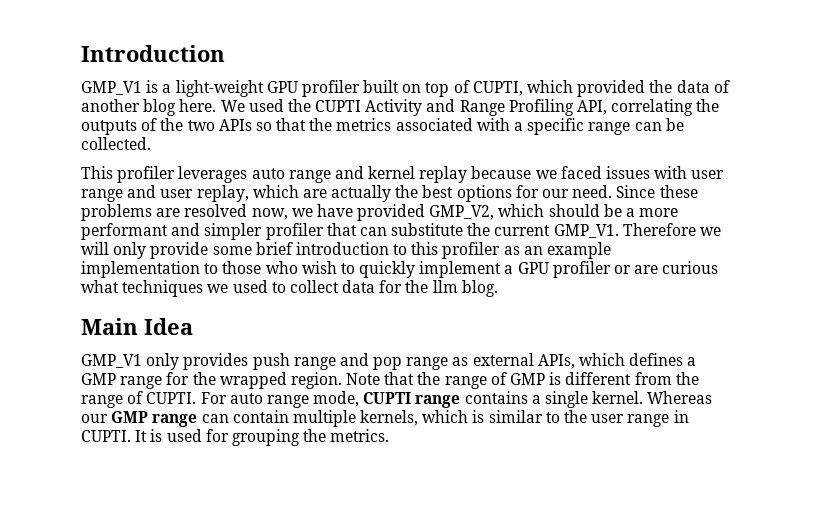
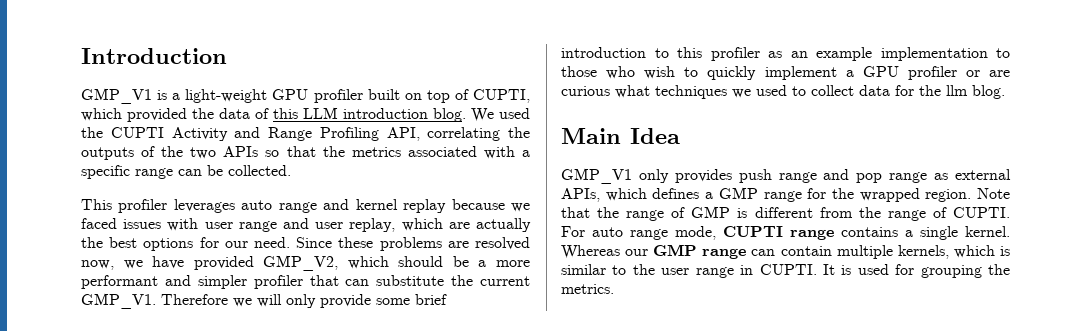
[81,99,217,116] another blog here. -> [273,107,466,122] this LLM introduction blog.

